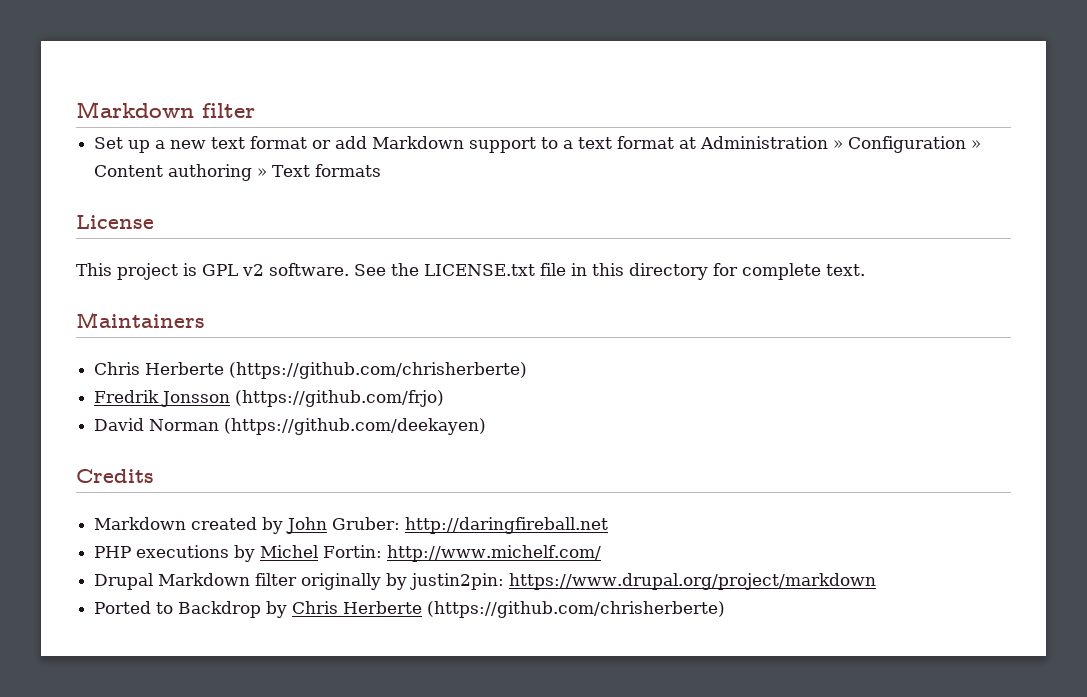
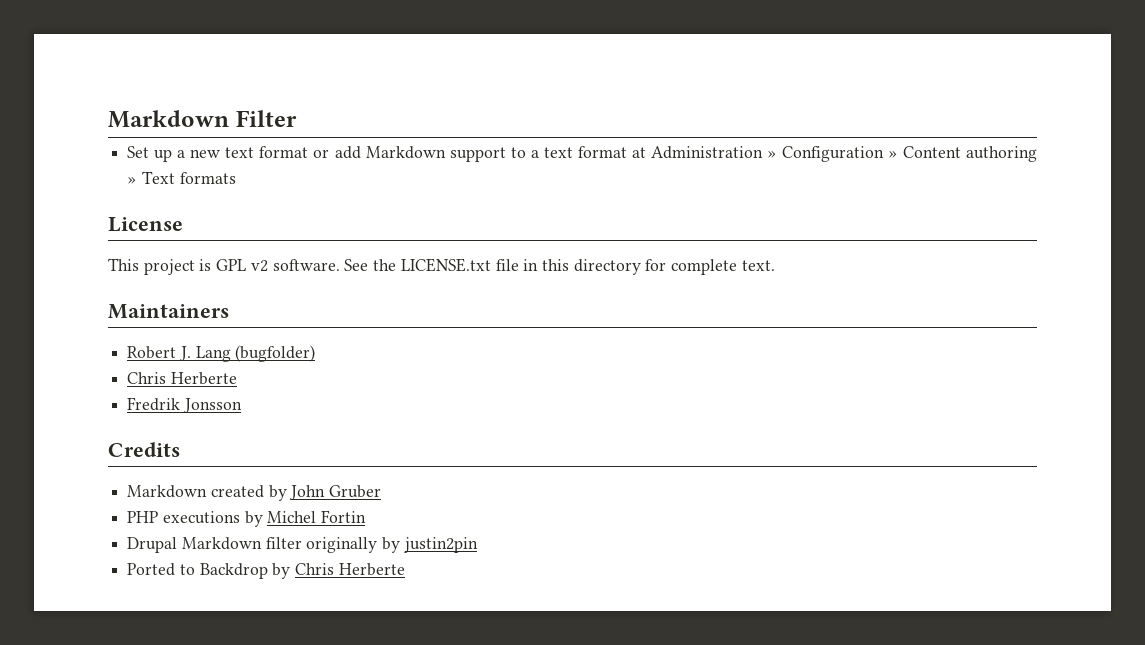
[76,101,255,118] Markdown filter -> [108,110,297,128] Markdown Filter
[94,362,528,379] // Chris Herberte (https://github.com/chrisherberte) -> [127,345,316,362] [127,372,237,385] // Robert J. Lang (bugfolder) // Chris Herberte
[235,390,445,407] [94,418,487,435] (https://github.com/frjo) // David Norman (https://github.com/deekayen) -> (242, 405) none
[332,517,609,534] Gruber: http://daringfireball.net -> [329,485,382,498] Gruber
[323,545,602,562] Fortin: http://www.michelf.com/ -> [321,510,367,523] Fortin
[410,573,877,590] justin2pin: https://www.drupal.org/project/markdown -> [403,537,478,553] justin2pin
[427,601,726,618] (https://github.com/chrisherberte) -> (405, 569) none

